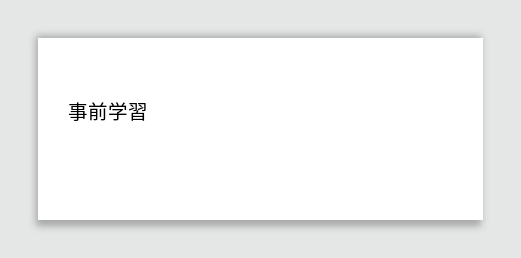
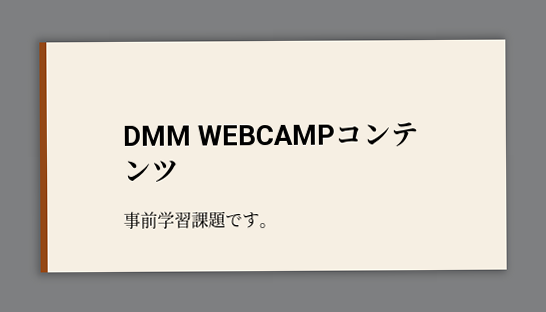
[68,102,148,121] 事前学習 -> [122,122,420,147] [123,160,180,182] [123,211,277,229] DMM WEBCAMPコンテンツ // 事前学習課題です。

